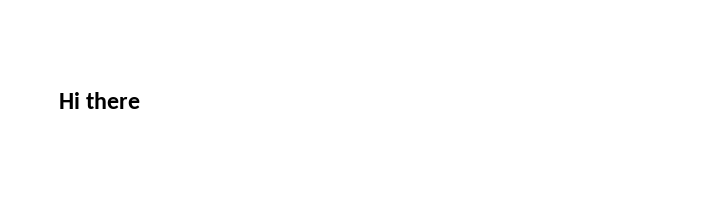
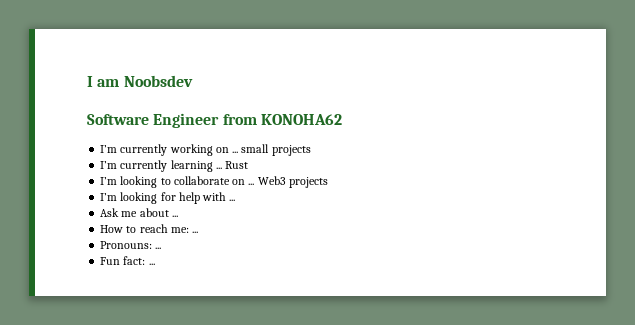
[59,92,141,109] Hi there -> [87,75,193,87] [87,113,342,128] [100,144,311,156] [100,160,249,172] [100,176,328,188] [100,192,236,204] [100,208,178,217] [100,224,199,233] [100,241,162,249] [100,256,155,265] I am Noobsdev // Software Engineer from KONOHA62 // I’m currently working on ... small projects // I’m currently learning ... Rust // I’m looking to collaborate on ... Web3 projects // I’m looking for help with ... // Ask me about ... // How to reach me: ... // Pronouns: ... // Fun fact: ...

